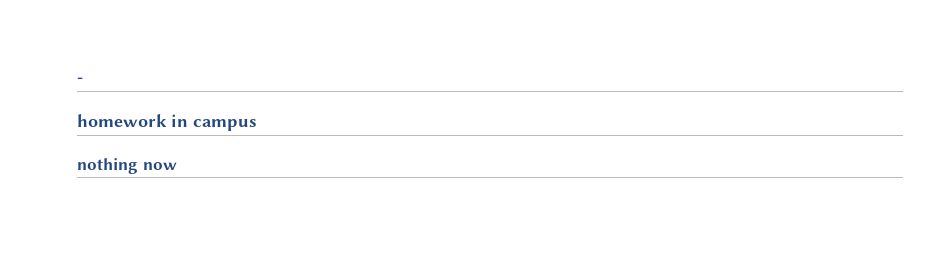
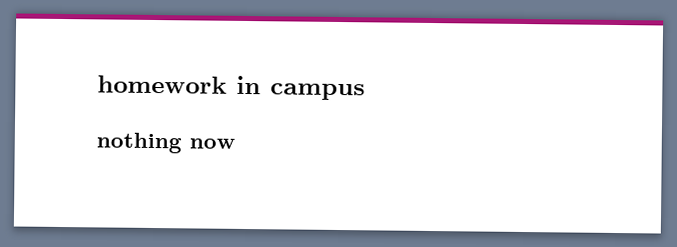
[77,77,83,83] - // -> (97, 84) none

